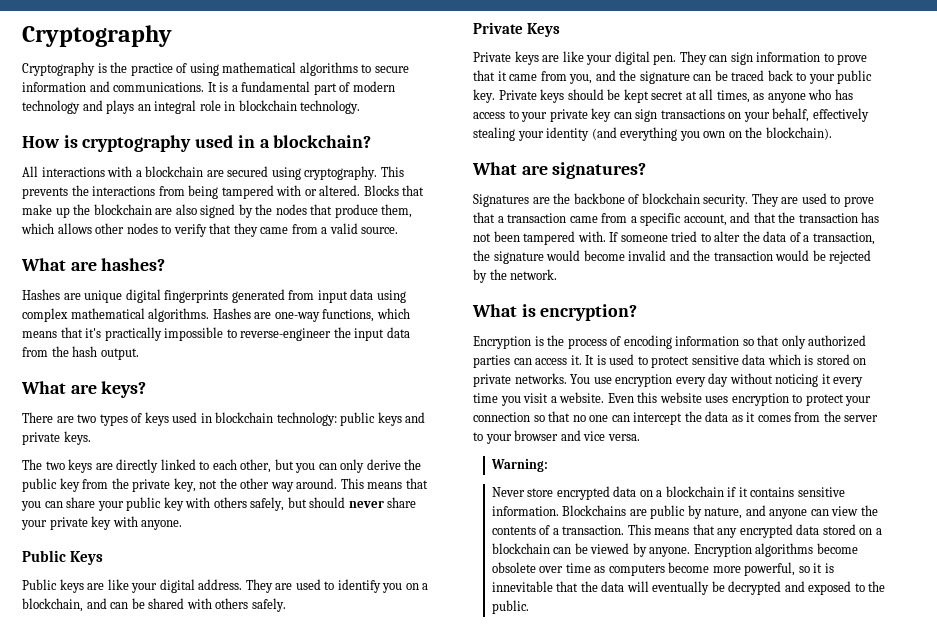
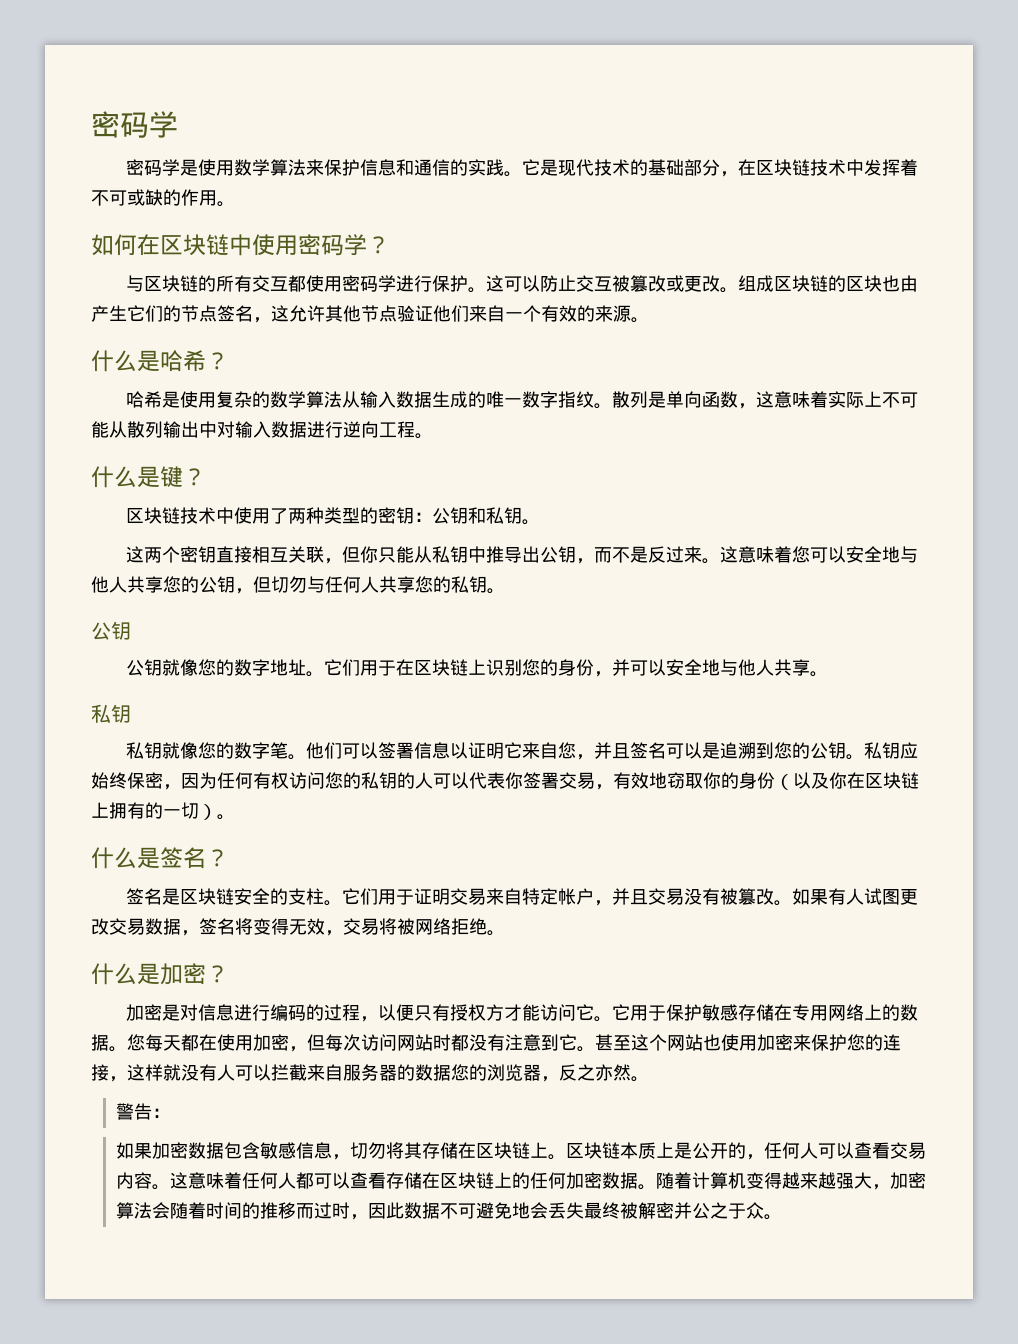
[22,25,172,47] [22,62,409,76] [22,81,395,95] [22,100,361,114] [22,135,372,152] [22,166,404,180] [22,185,425,199] [22,204,413,218] [21,223,399,237] [21,258,166,271] [22,289,406,303] [22,308,410,322] [22,327,410,341] [22,346,139,360] [21,381,147,398] [22,412,426,426] [22,431,91,445] [22,459,422,473] [22,478,428,492] [21,497,417,511] [21,516,183,530] [22,550,104,565] [22,579,429,593] [22,598,286,612] [473,22,561,37] [473,51,868,65] [473,70,873,84] [473,89,853,103] [473,108,869,122] [473,127,832,141] [472,162,647,179] [473,193,874,207] [473,212,880,226] [473,231,875,245] [473,250,872,264] [473,269,558,283] [472,304,638,321] [473,335,867,349] [473,354,867,368] [473,373,864,387] [473,392,872,406] [473,411,879,425] [473,430,640,444] [490,459,548,472] [491,486,845,500] [491,505,878,519] [491,524,882,538] [491,543,858,557] [491,562,834,576] [491,581,886,595] [491,600,529,614] Cryptography // Cryptography is the practice of using mathematical algorithms to secure information and communications. It is a fundamental part of modern technology and plays an integral role in blockchain technology. // How is cryptography used in a blockchain? // All interactions with a blockchain are secured using cryptography. This prevents the interactions from being tampered with or altered. Blocks that make up the blockchain are also signed by the nodes that produce them, which allows other nodes to verify that they came from a valid source. // What are hashes? // Hashes are unique digital fingerprints generated from input data using complex mathematical algorithms. Hashes are one-way functions, which means that it's practically impossible to reverse-engineer the input data from the hash output. // What are keys? // There are two types of keys used in blockchain technology: public keys and private keys. // The two keys are directly linked to each other, but you can only derive the public key from the private key, not the other way around. This means that you can share your public key with others safely, but should never share your private key with anyone. // Public Keys // Public keys are like your digital address. They are used to identify you on a blockchain, and can be shared with others safely. // Private Keys // Private keys are like your digital pen. They can sign information to prove that it came from you, and the signature can be traced back to your public key. Private keys should be kept secret at all times, as anyone who has access to your private key can sign transactions on your behalf, effectively stealing your identity (and everything you own on the blockchain). // What are signatures? // Signatures are the backbone of blockchain security. They are used to prove that a transaction came from a specific account, and that the transaction has not been tampered with. If someone tried to alter the data of a transaction, the signature would become invalid and the transaction would be rejected by the network. // What is encryption? // Encryption is the process of encoding information so that only authorized parties can access it. It is used to protect sensitive data which is stored on private networks. You use encryption every day without noticing it every time you visit a website. Even this website uses encryption to protect your connection so that no one can intercept the data as it comes from the server to your browser and vice versa. // Warning: // Never store encrypted data on a blockchain if it contains sensitive information. Blockchains are public by nature, and anyone can view the contents of a transaction. This means that any encrypted data stored on a blockchain can be viewed by anyone. Encryption algorithms become obsolete over time as computers become more powerful, so it is innevitable that the data will eventually be decrypted and exposed to the public. -> [91,111,178,138] [125,159,918,177] [91,189,235,207] [91,234,390,256] [125,275,918,293] [91,305,649,323] [91,350,229,372] [125,391,918,409] [91,421,433,439] [91,466,206,488] [125,507,540,525] [125,546,918,564] [91,576,505,594] [91,621,131,640] [125,659,828,677] [91,704,131,723] [125,742,918,760] [91,772,919,790] [91,802,235,820] [91,847,229,869] [125,888,918,906] [91,918,505,936] [91,963,229,985] [125,1004,918,1022] [91,1034,901,1052] [91,1064,649,1082] [115,1103,170,1120] [115,1142,926,1160] [115,1172,926,1190] [115,1202,782,1220] 密码学 // 密码学是使用数学算法来保护信息和通信的实践。它是现代技术的基础部分，在区块链技术中发挥着不可或缺的作用。 // 如何在区块链中使用密码学？ // 与区块链的所有交互都使用密码学进行保护。这可以防止交互被篡改或更改。组成区块链的区块也由产生它们的节点签名，这允许其他节点验证他们来自一个有效的来源。 // 什么是哈希？ // 哈希是使用复杂的数学算法从输入数据生成的唯一数字指纹。散列是单向函数，这意味着实际上不可能从散列输出中对输入数据进行逆向工程。 // 什么是键？ // 区块链技术中使用了两种类型的密钥：公钥和私钥。 // 这两个密钥直接相互关联，但你只能从私钥中推导出公钥，而不是反过来。这意味着您可以安全地与他人共享您的公钥，但切勿与任何人共享您的私钥。 // 公钥 // 公钥就像您的数字地址。它们用于在区块链上识别您的身份，并可以安全地与他人共享。 // 私钥 // 私钥就像您的数字笔。他们可以签署信息以证明它来自您，并且签名可以是追溯到您的公钥。私钥应始终保密，因为任何有权访问您的私钥的人可以代表你签署交易，有效地窃取你的身份（以及你在区块链上拥有的一切）。 // 什么是签名？ // 签名是区块链安全的支柱。它们用于证明交易来自特定帐户，并且交易没有被篡改。如果有人试图更改交易数据，签名将变得无效，交易将被网络拒绝。 // 什么是加密？ // 加密是对信息进行编码的过程，以便只有授权方才能访问它。它用于保护敏感存储在专用网络上的数据。您每天都在使用加密，但每次访问网站时都没有注意到它。甚至这个网站也使用加密来保护您的连接，这样就没有人可以拦截来自服务器的数据您的浏览器，反之亦然。 // 警告： // 如果加密数据包含敏感信息，切勿将其存储在区块链上。区块链本质上是公开的，任何人可以查看交易内容。这意味着任何人都可以查看存储在区块链上的任何加密数据。随着计算机变得越来越强大，加密算法会随着时间的推移而过时，因此数据不可避免地会丢失最终被解密并公之于众。

